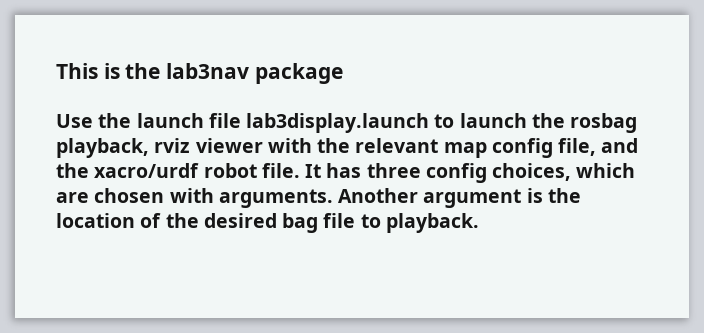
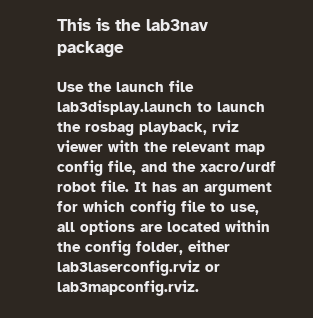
[366,163,636,183] [56,188,581,208] [56,213,479,233] three config choices, which are chosen with arguments. Another argument is the location of the desired bag file to playback. -> [182,182,272,196] [57,200,259,216] [57,220,270,235] [57,240,230,256] [57,260,220,276] [57,280,199,296] an argument for which config file to use, all options are located within the config folder, either lab3laserconfig.rviz or lab3mapconfig.rviz.

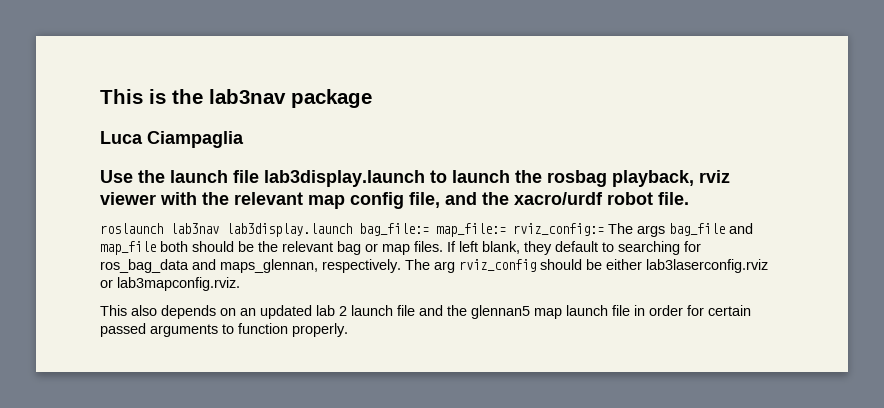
(124, 49) none -> [100,131,244,148] // Luca Ciampaglia
[134,182,272,196] [57,200,259,216] [57,220,270,235] [57,240,230,256] [57,260,220,276] [57,280,199,296] It has an argument for which config file to use, all options are located within the config folder, either lab3laserconfig.rviz or lab3mapconfig.rviz. -> [100,223,753,237] [100,241,701,255] [100,259,768,273] [100,277,240,291] [100,305,751,319] [100,323,348,337] // roslaunch lab3nav lab3display.launch bag_file:= map_file:= rviz_config:= The args bag_file and map_file both should be the relevant bag or map files. If left blank, they default to searching for ros_bag_data and maps_glennan, respectively. The arg rviz_config should be either lab3laserconfig.rviz or lab3mapconfig.rviz. // This also depends on an updated lab 2 launch file and the glennan5 map launch file in order for certain passed arguments to function properly.

